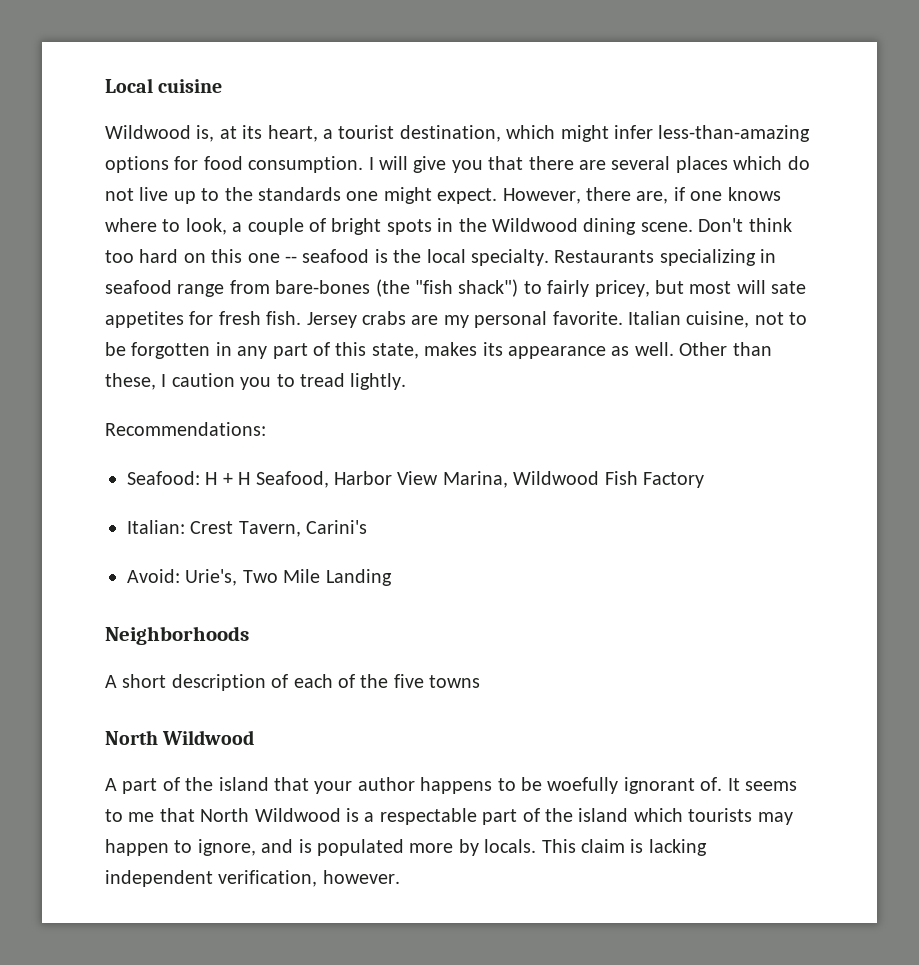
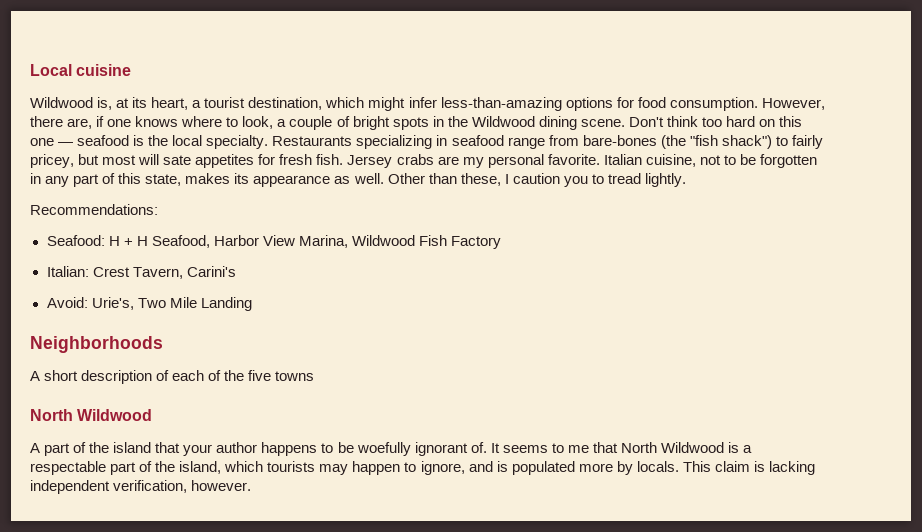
[368,156,810,173] [105,187,498,204] I will give you that there are several places which do not live up to the standards one might expect. -> (758, 104) none
[285,256,297,263] -- -> [58,142,74,146] —
[578,808,629,822] island -> [179,461,222,474] island,

